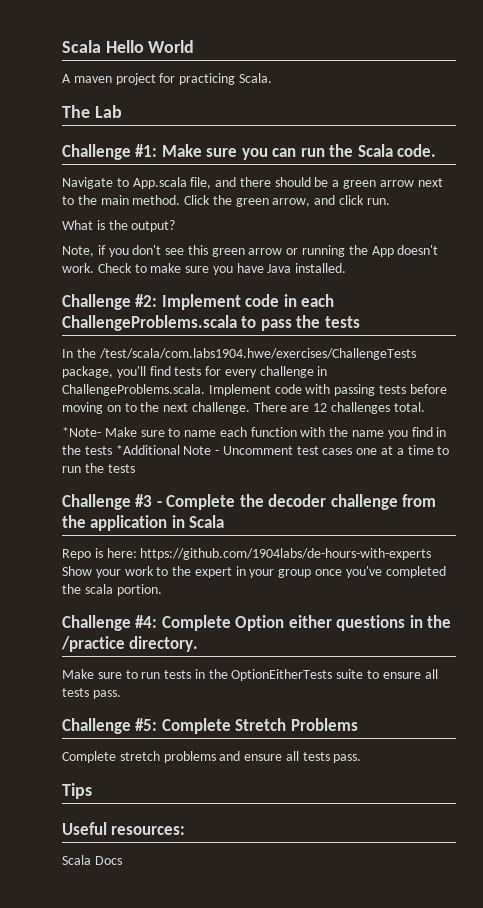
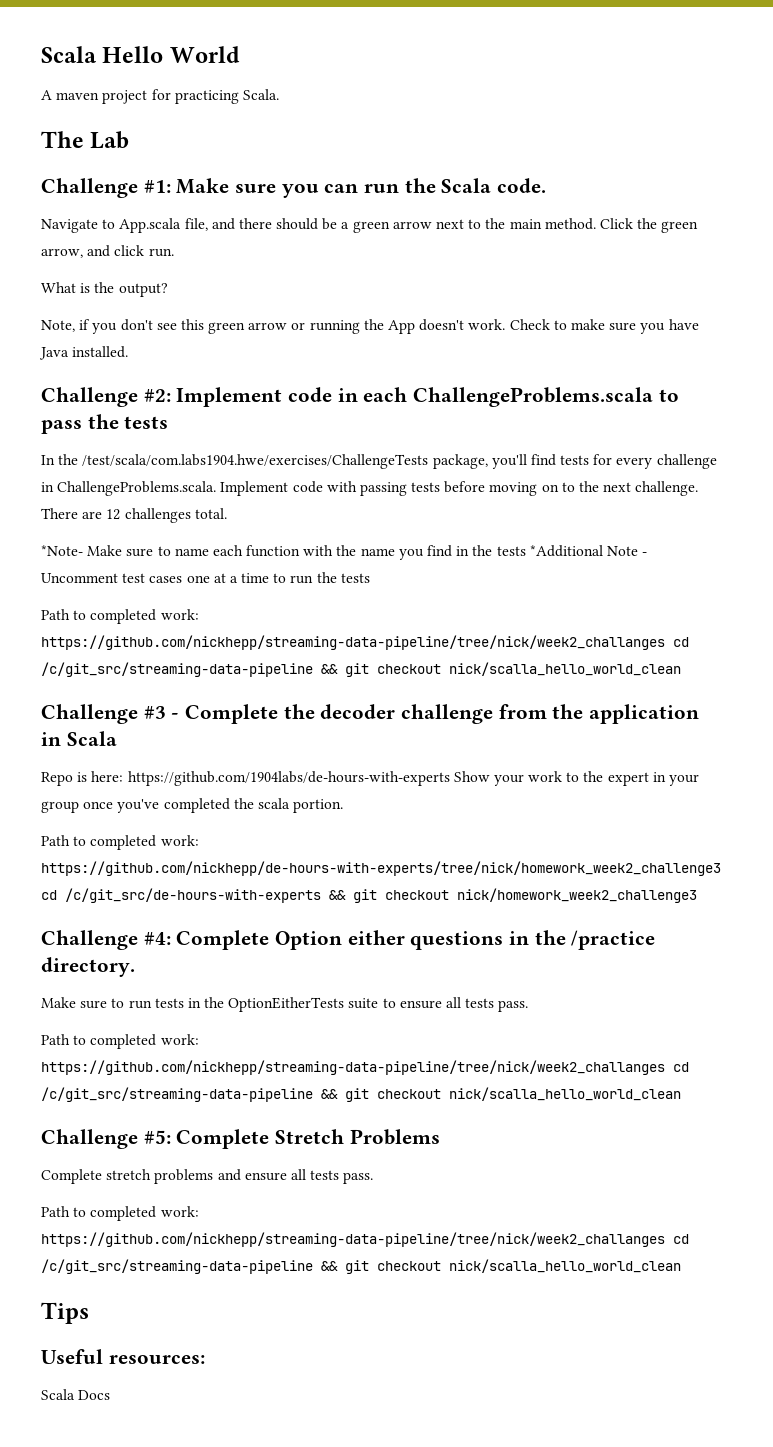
(135, 468) none -> [41,609,199,624] [41,635,689,650] [41,662,681,677] // Path to completed work: https://github.com/nickhepp/streaming-data-pipeline/tree/nick/week2_challanges cd /c/git_src/streaming-data-pipeline && git checkout nick/scalla_hello_world_clean
(162, 590) none -> [41,835,199,850] [41,861,721,876] [41,888,697,903] // Path to completed work: https://github.com/nickhepp/de-hours-with-experts/tree/nick/homework_week2_challenge3 cd /c/git_src/de-hours-with-experts && git checkout nick/homework_week2_challenge3
(121, 694) none -> [41,1034,199,1049] [41,1060,689,1075] [41,1087,681,1102] // Path to completed work: https://github.com/nickhepp/streaming-data-pipeline/tree/nick/week2_challanges cd /c/git_src/streaming-data-pipeline && git checkout nick/scalla_hello_world_clean
(362, 758) none -> [41,1206,199,1221] [41,1232,689,1247] [41,1259,681,1274] // Path to completed work: https://github.com/nickhepp/streaming-data-pipeline/tree/nick/week2_challanges cd /c/git_src/streaming-data-pipeline && git checkout nick/scalla_hello_world_clean

